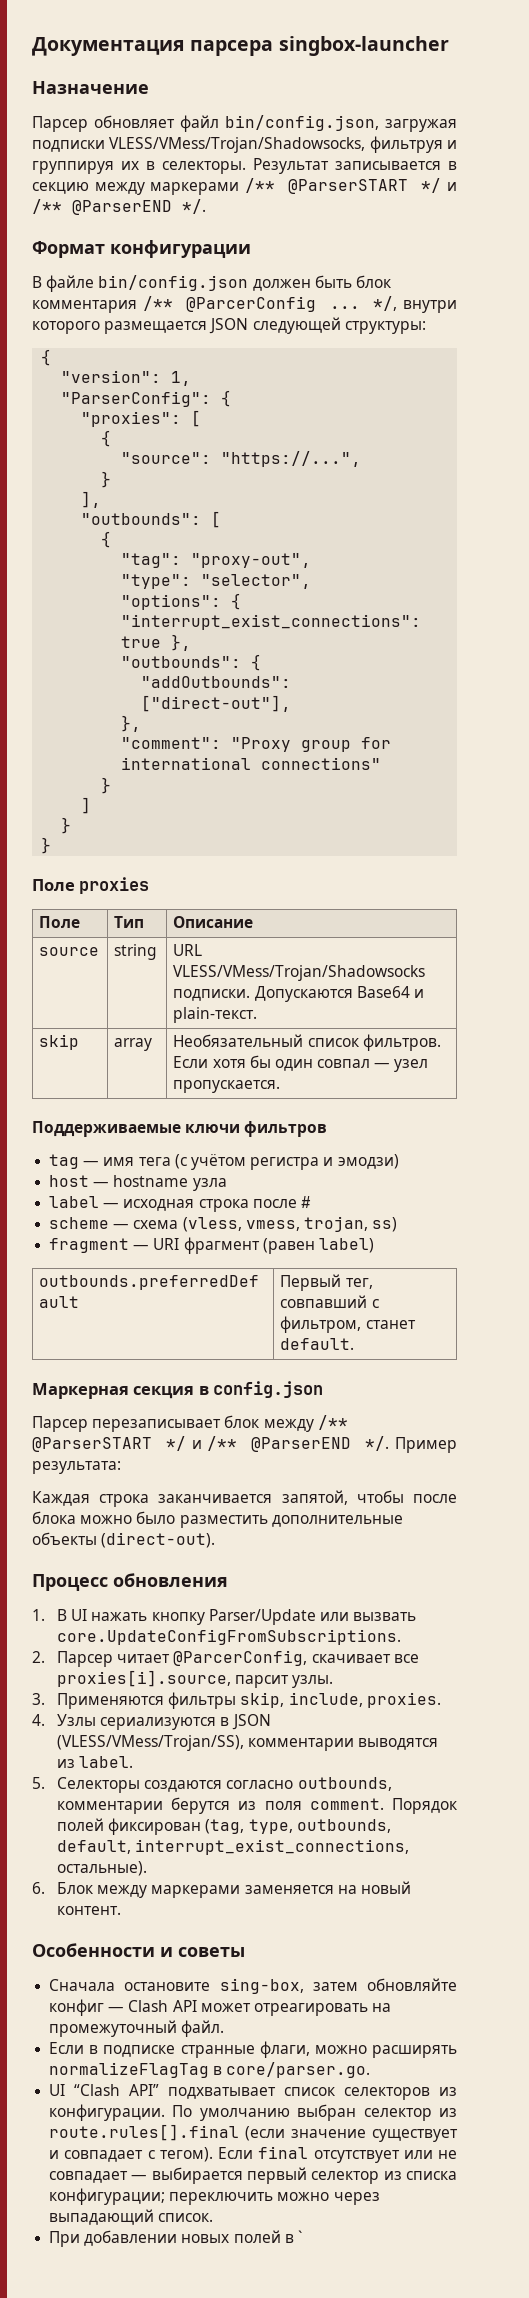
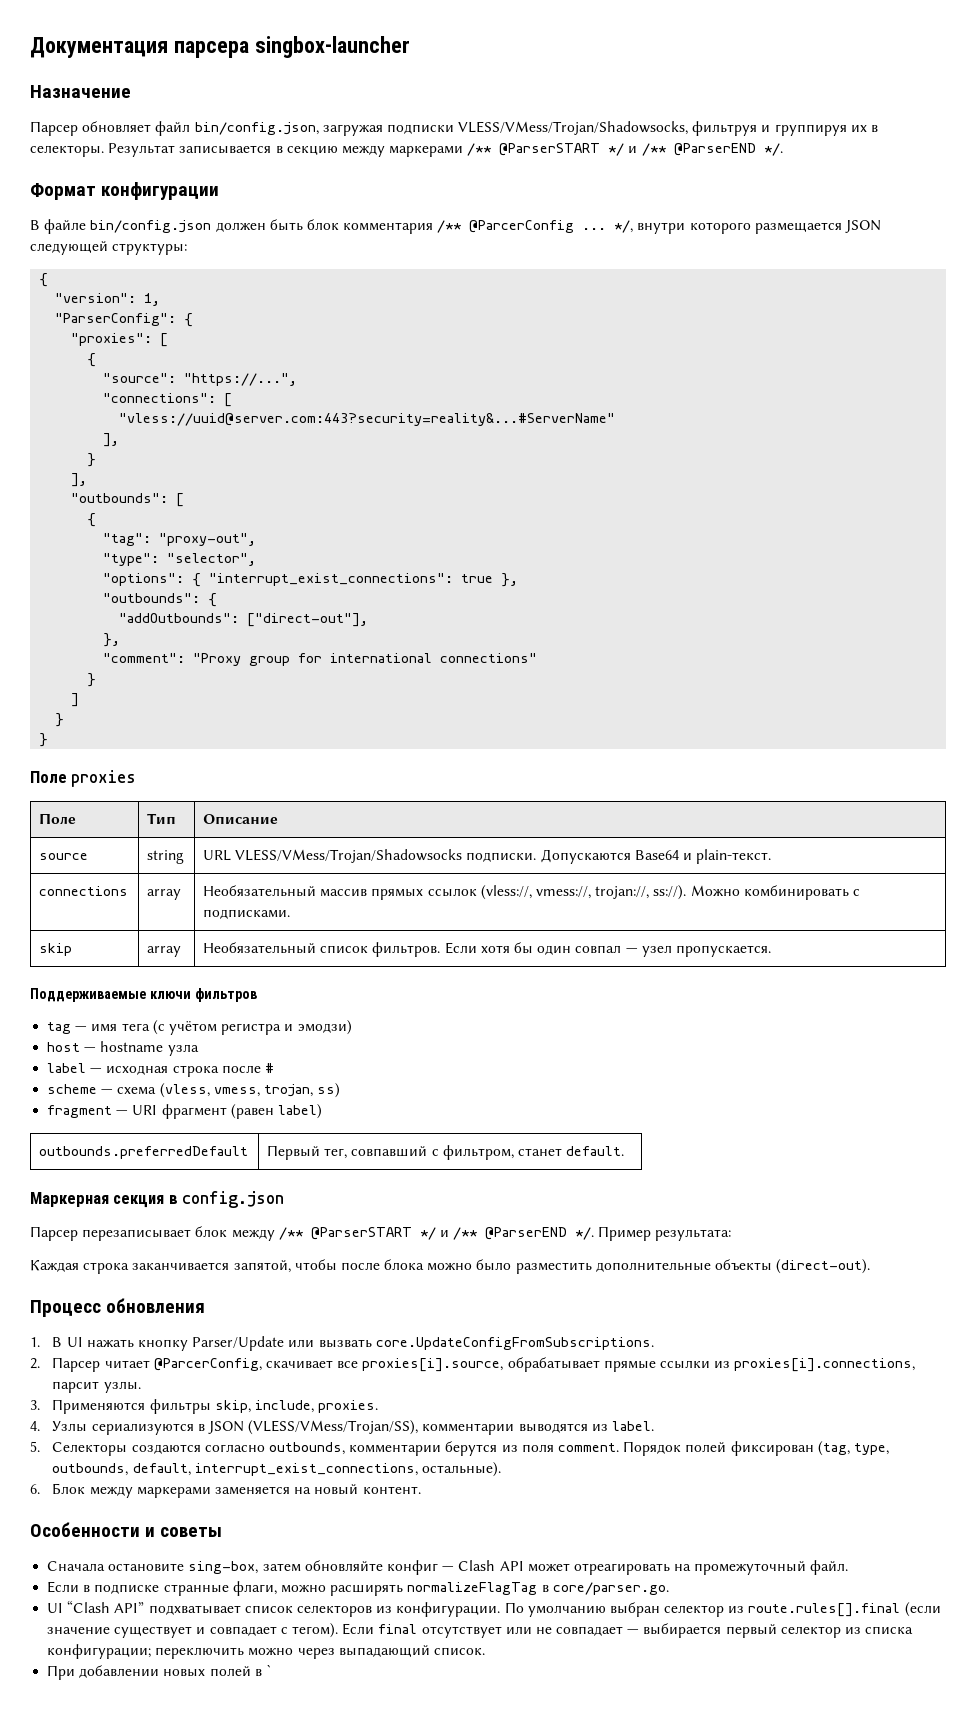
(362, 459) none -> [103,393,233,407] [119,413,616,426] [103,433,120,447] // "connections": [ // "vless://uuid@server.com:443?security=reality&...#ServerName" // ],
(258, 1015) none -> [39,886,129,896] [147,889,182,900] [203,885,860,900] [203,909,291,919] // connections | array | Необязательный массив прямых ссылок (vless://, vmess://, trojan://, ss://). Можно комбинировать с подписками.
(232, 1678) none -> [507,1357,916,1372] обрабатывает прямые ссылки из proxies[i].connections,

